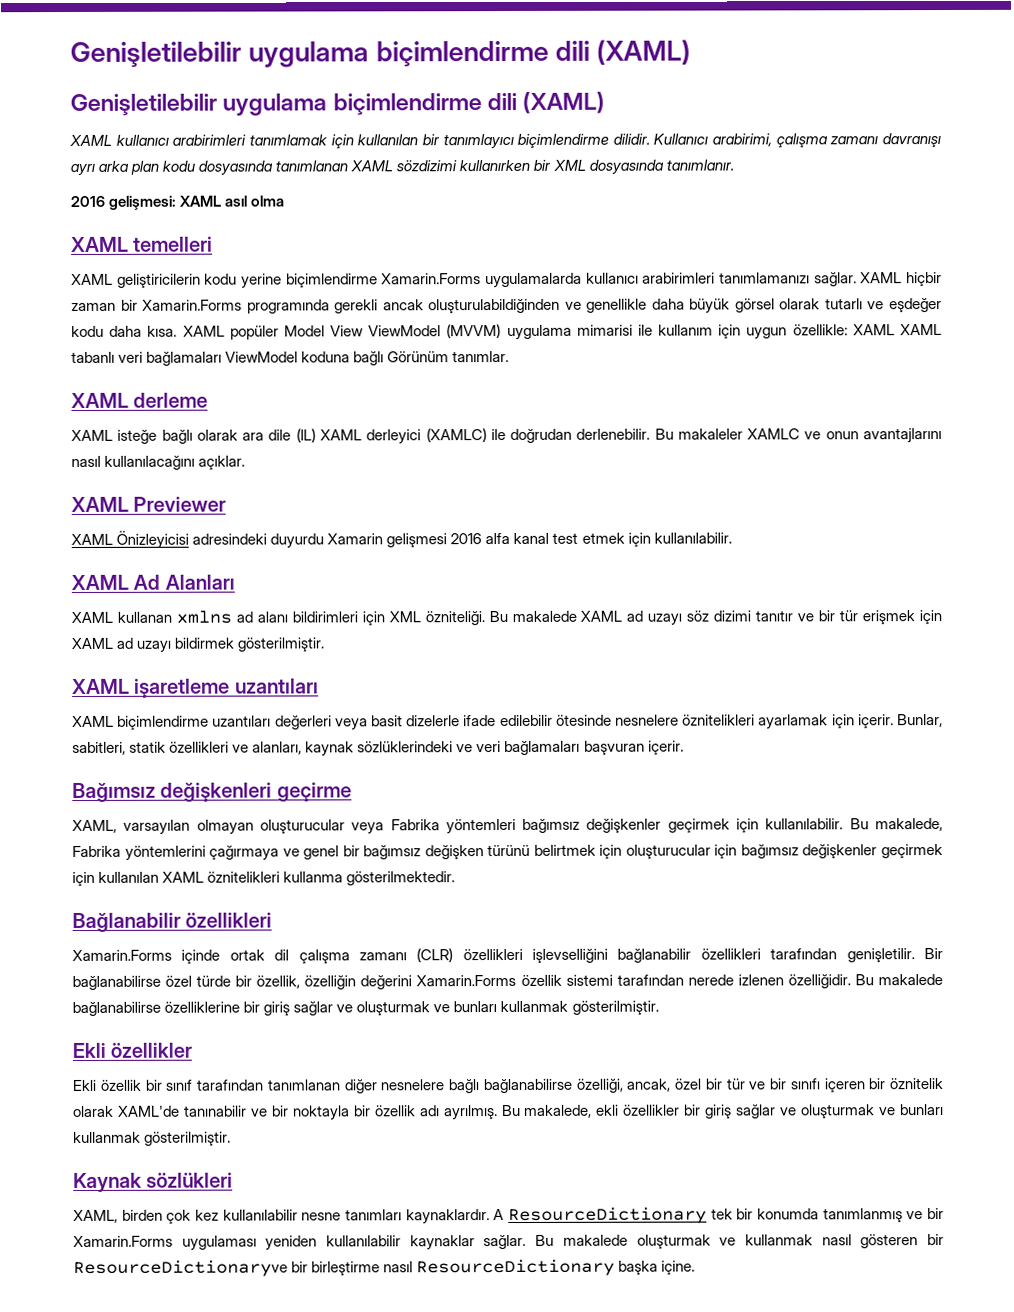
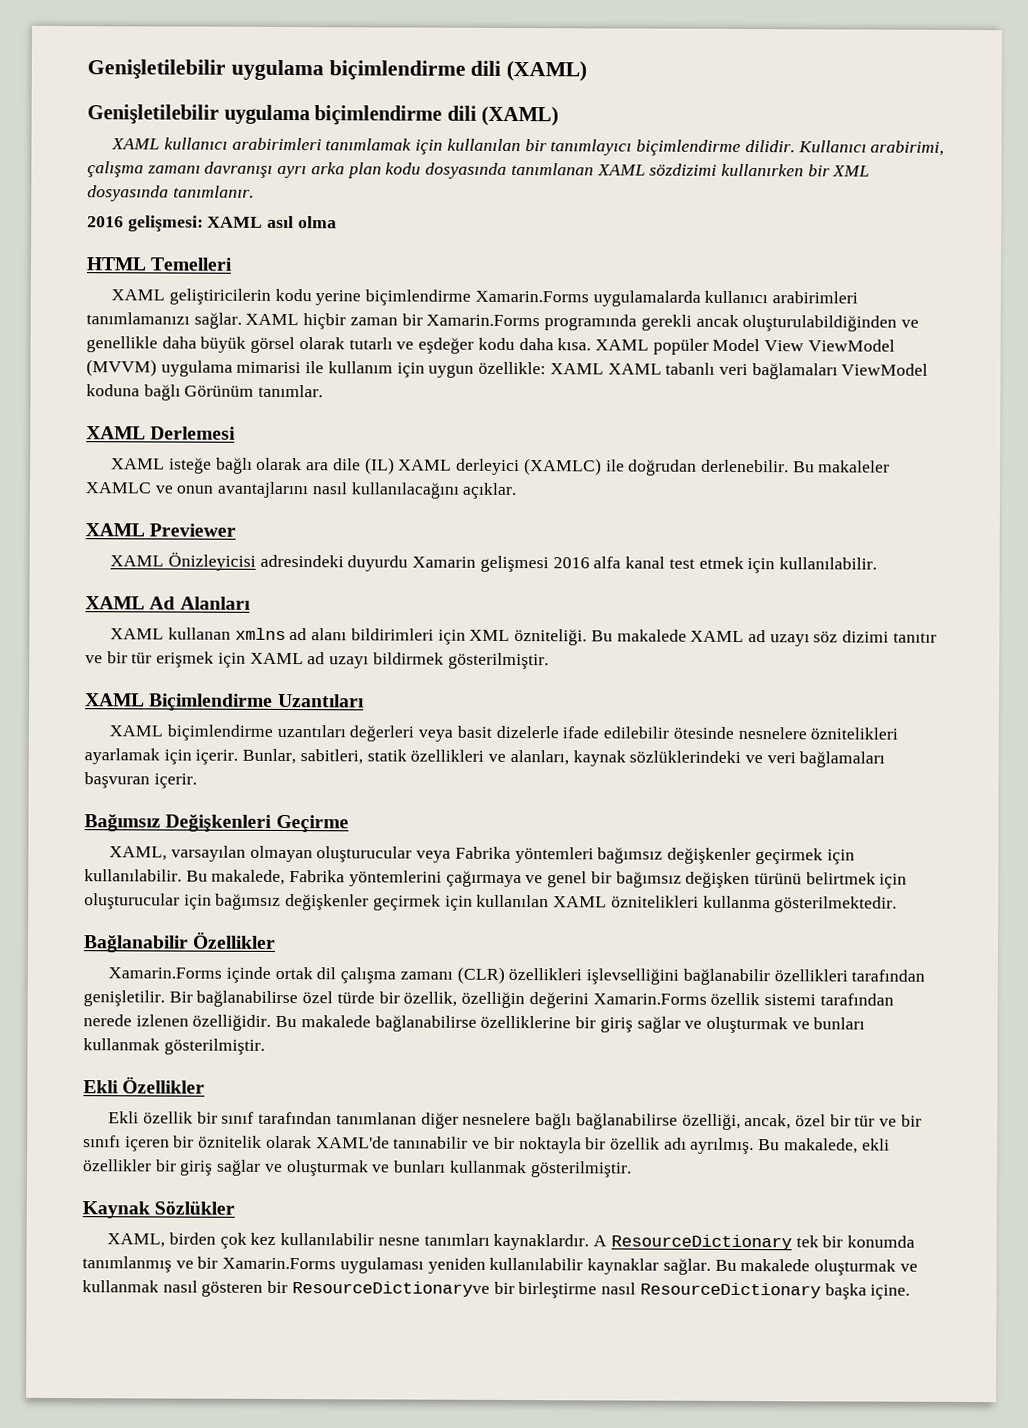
[71,236,214,252] XAML temelleri -> [86,257,233,271] HTML Temelleri
[133,392,209,408] derleme -> [150,426,237,440] Derlemesi
[134,678,319,698] işaretleme uzantıları -> [149,693,365,711] Biçimlendirme Uzantıları
[160,782,352,802] değişkenleri geçirme -> [165,814,349,833] Değişkenleri Geçirme
[185,912,273,928] özellikleri -> [192,931,277,949] Özellikler
[110,1042,193,1058] özellikler -> [122,1076,206,1094] Özellikler
[146,1172,234,1188] sözlükleri -> [154,1200,236,1215] Sözlükler

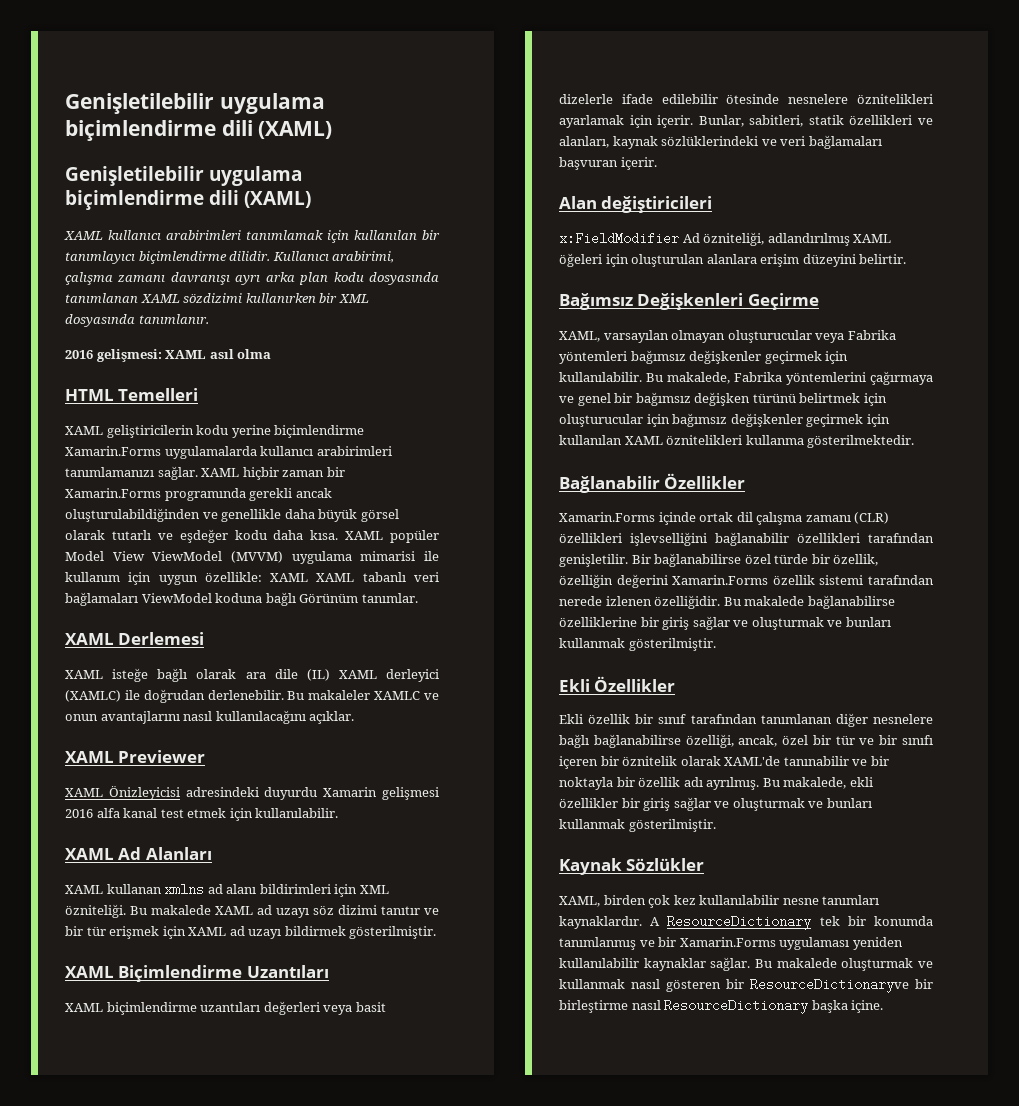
(197, 781) none -> [559,196,713,213] [559,232,892,246] [559,253,907,267] // Alan değiştiricileri // x:FieldModifier Ad özniteliği, adlandırılmış XAML öğeleri için oluşturulan alanlara erişim düzeyini belirtir.

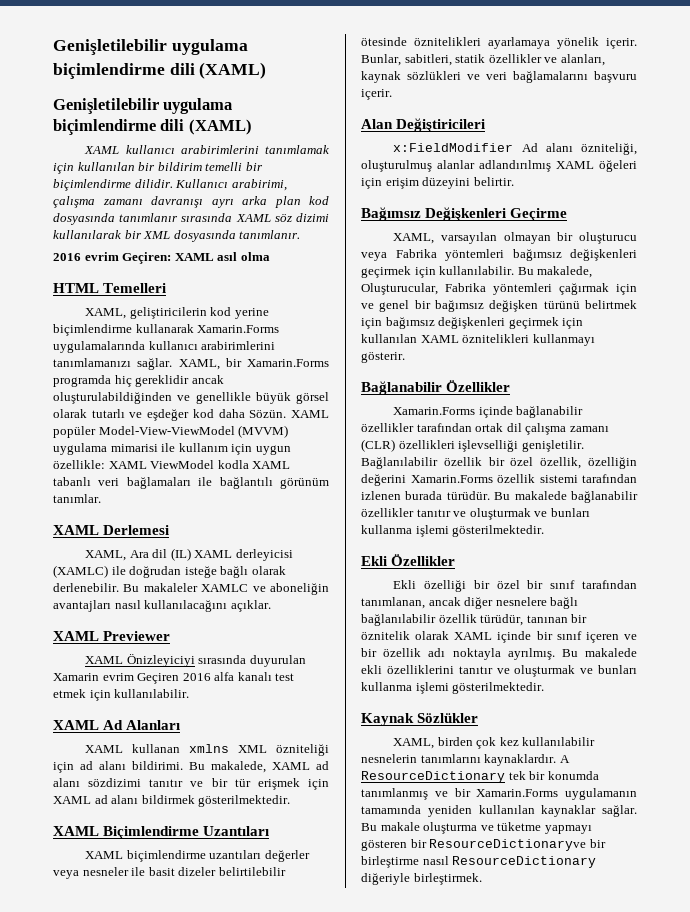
[166,230,241,240] arabirimleri -> [180,145,259,154] arabirimlerini
[65,251,135,264] tanımlayıcı -> [157,162,263,171] bildirim temelli bir
[333,272,439,285] [65,293,316,303] kodu dosyasında tanımlanan XAML sözdizimi kullanırken -> [309,196,329,205] [53,213,329,225] [53,230,121,239] kod dosyasında tanımlanır sırasında XAML söz dizimi kullanılarak
[96,349,162,362] gelişmesi: -> [84,252,172,264] evrim Geçiren:
[65,425,365,438] [65,446,392,459] [65,466,345,480] [65,488,293,501] XAML geliştiricilerin kodu yerine biçimlendirme Xamarin.Forms uygulamalarda kullanıcı arabirimleri tanımlamanızı sağlar. XAML hiçbir zaman bir Xamarin.Forms programında gerekli -> [85,307,269,319] [53,324,280,336] [53,341,276,353] [53,358,329,370] [53,375,190,387] XAML, geliştiricilerin kod yerine biçimlendirme kullanarak Xamarin.Forms uygulamalarında kullanıcı arabirimlerini tanımlamanızı sağlar. XAML, bir Xamarin.Forms programda hiç gereklidir
[284,509,315,519] daha -> (251, 398) none
[234,530,439,543] [65,551,223,561] kodu daha kısa. XAML popüler Model View ViewModel -> [192,409,330,418] [53,426,235,438] kod daha Sözün. XAML popüler Model-View-ViewModel
(309, 577) none -> [150,460,249,469] ViewModel kodla
[141,592,359,606] ViewModel koduna bağlı Görünüm -> [198,477,329,489] ile bağlantılı görünüm
[65,668,439,682] [65,689,205,703] XAML isteğe bağlı olarak ara dile (IL) XAML derleyici (XAMLC) ile doğrudan -> [85,548,293,561] [53,565,286,578] XAML, Ara dil (IL) XAML derleyicisi (XAMLC) ile doğrudan isteğe bağlı olarak
[65,711,180,724] onun avantajlarını -> [270,583,329,595] [53,600,111,612] aboneliğin avantajları
[108,786,439,800] Önizleyicisi adresindeki duyurdu Xamarin gelişmesi -> [126,654,306,667] [53,673,180,684] Önizleyiciyi sırasında duyurulan Xamarin evrim Geçiren
[123,808,158,818] kanal -> [237,672,272,681] kanalı
[207,884,389,897] [65,904,377,918] ad alanı bildirimleri için XML özniteliği. Bu makalede XAML ad uzayı söz dizimi -> [238,744,329,756] [53,761,329,773] [53,778,142,787] XML özniteliği için ad alanı bildirimi. Bu makalede, XAML ad alanı sözdizimi
[248,926,437,939] uzayı bildirmek gösterilmiştir. -> [111,795,291,807] alanı bildirmek gösterilmektedir.
[263,1001,386,1015] [559,94,933,104] [559,115,653,128] değerleri veya basit dizelerle ifade edilebilir ötesinde nesnelere öznitelikleri ayarlamak için -> [264,850,310,862] [53,867,286,879] [361,37,599,49] değerler veya nesneler ile basit dizeler belirtilebilir ötesinde öznitelikleri ayarlamaya yönelik
[849,115,913,125] özellikleri -> [488,54,542,63] özellikler
[661,136,759,146] sözlüklerindeki -> [407,71,461,80] sözlükleri
[808,135,882,149] [559,157,618,170] bağlamaları başvuran -> [513,71,637,83] bağlamalarını başvuru
[601,196,713,213] değiştiricileri -> [396,118,486,132] Değiştiricileri
[703,232,765,246] özniteliği, -> [545,143,637,155] [361,160,475,172] alanı özniteliği, oluşturulmuş alanlar
[631,254,757,267] oluşturulan alanlara -> (382, 183) none
[727,330,812,343] oluşturucular -> [557,232,637,244] bir oluşturucu
[689,350,762,364] değişkenler -> [570,249,637,261] değişkenleri
[734,371,933,385] Fabrika yöntemlerini çağırmaya -> [361,283,637,295] Oluşturucular, Fabrika yöntemleri çağırmak için
[559,413,803,427] oluşturucular için bağımsız değişkenler -> [385,317,506,329] bağımsız değişkenleri
[745,435,915,448] kullanma gösterilmektedir. -> [532,334,595,346] [361,352,405,363] kullanmayı gösterir.
(696, 518) none -> [516,406,584,418] [361,423,472,432] bağlanabilir özellikler tarafından
[630,532,934,546] [559,553,830,567] işlevselliğini bağlanabilir özellikleri tarafından genişletilir. Bir bağlanabilirse özel türde bir -> [458,440,584,452] [361,457,534,469] işlevselliği genişletilir. Bağlanılabilir özellik bir özel
[559,595,895,609] [559,616,891,630] [559,638,716,651] nerede izlenen özelliğidir. Bu makalede bağlanabilirse özelliklerine bir giriş sağlar ve oluşturmak ve bunları kullanmak gösterilmiştir. -> [361,491,638,503] [361,508,590,520] [361,525,545,537] izlenen burada türüdür. Bu makalede bağlanabilir özellikler tanıtır ve oluşturmak ve bunları kullanma işlemi gösterilmektedir.
[588,714,631,724] özellik -> [424,580,520,592] özelliği bir özel
[760,714,832,724] tanımlanan -> [361,597,461,609] tanımlanan, ancak
[593,734,933,748] [559,756,889,769] [559,777,613,790] bağlanabilirse özelliği, ancak, özel bir tür ve bir sınıfı içeren bir öznitelik olarak XAML'de tanınabilir ve bir noktayla -> [361,614,588,626] [361,631,637,643] bağlanılabilir özellik türüdür, tanınan bir öznitelik olarak XAML içinde bir sınıf içeren ve
(703, 782) none -> [452,648,501,660] noktayla
[783,777,873,789] [559,797,872,811] [559,819,716,832] makalede, ekli özellikler bir giriş sağlar ve oluşturmak ve bunları kullanmak gösterilmiştir. -> [585,648,637,657] [361,665,637,677] [361,682,545,694] makalede ekli özelliklerini tanıtır ve oluşturmak ve bunları kullanma işlemi gösterilmektedir.
[782,895,880,905] nesne tanımları -> [361,754,481,763] nesnelerin tanımlarını
[779,937,903,950] [559,957,933,971] [559,979,660,989] uygulaması yeniden kullanılabilir kaynaklar sağlar. Bu makalede oluşturmak ve kullanmak nasıl -> [565,788,637,800] [361,805,637,817] [361,822,592,834] uygulamanın tamamında yeniden kullanılan kaynaklar sağlar. Bu makale oluşturma ve tüketme yapmayı
[811,1000,884,1013] başka içine. -> [361,873,482,885] diğeriyle birleştirmek.

